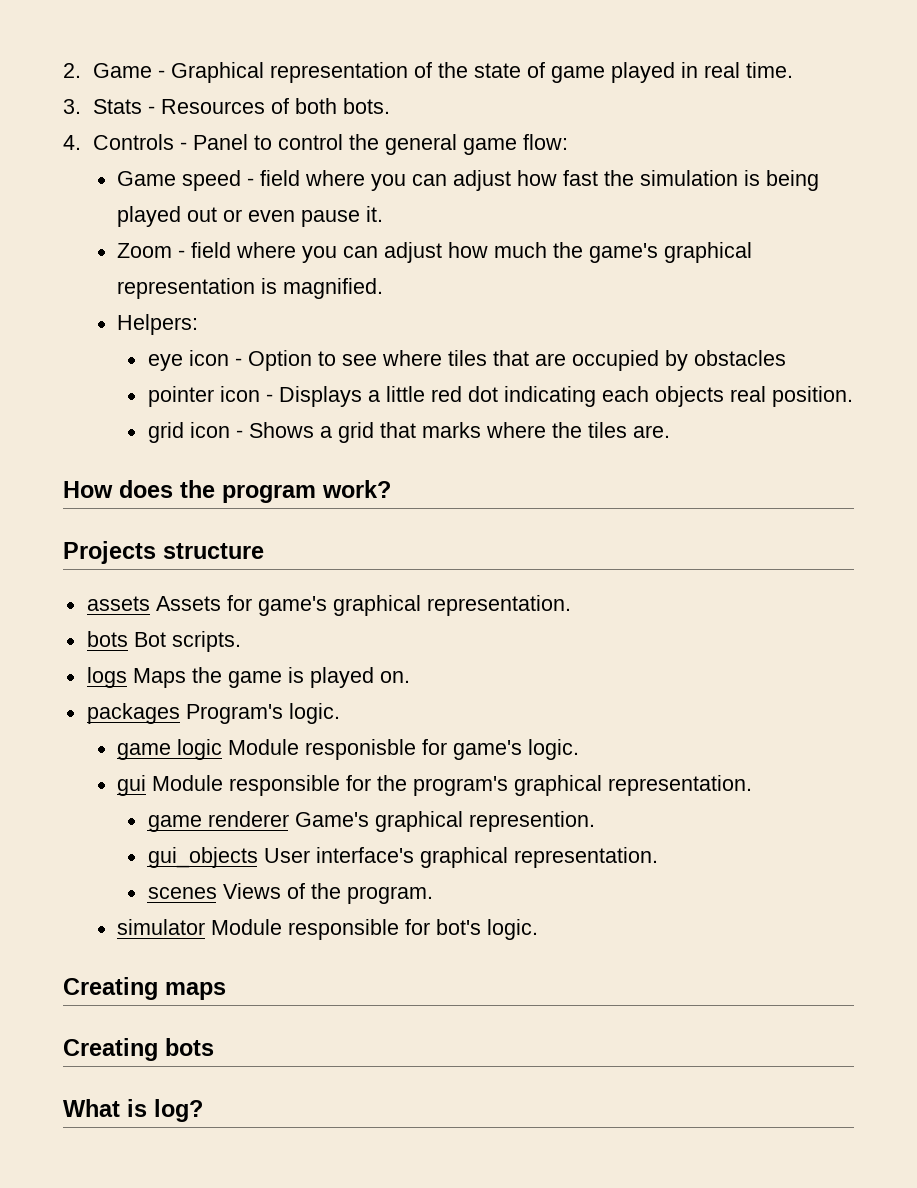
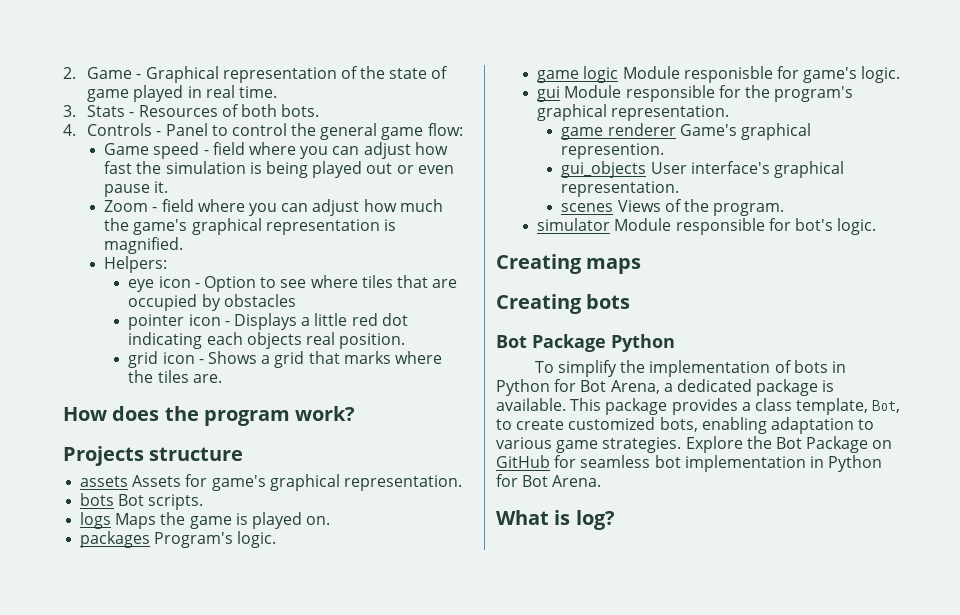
(214, 1047) none -> [496,334,675,352] [534,360,846,377] [496,379,835,396] [496,398,901,415] [496,417,875,434] [496,436,893,453] [496,455,883,472] [496,474,602,487] // Bot Package Python // To simplify the implementation of bots in Python for Bot Arena, a dedicated package is available. This package provides a class template, Bot, to create customized bots, enabling adaptation to various game strategies. Explore the Bot Package on GitHub for seamless bot implementation in Python for Bot Arena.

